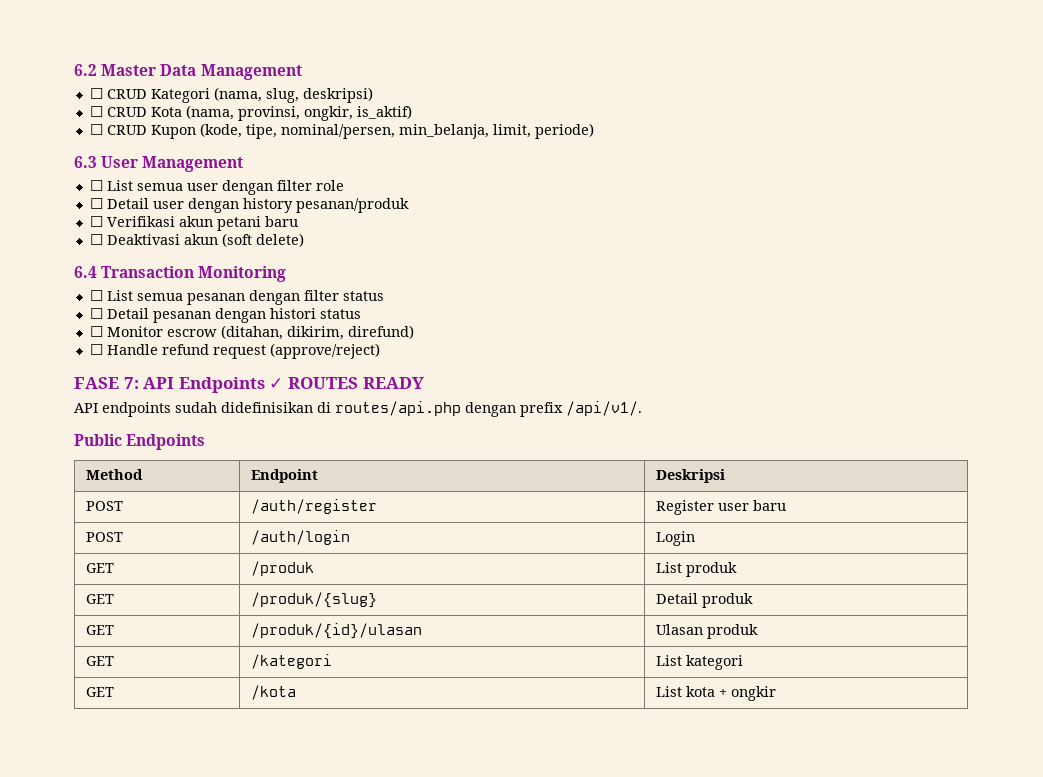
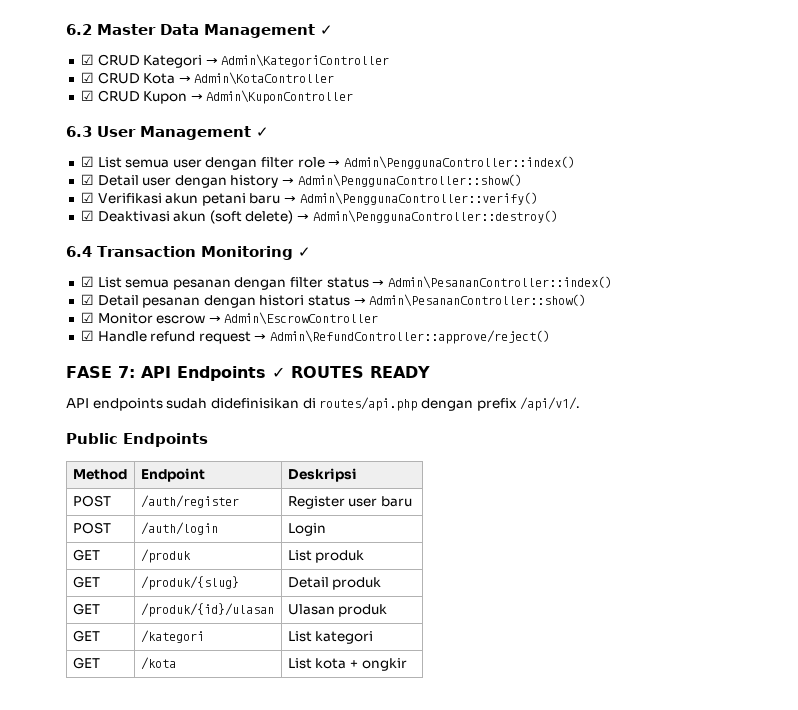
[89,87,373,103] [89,105,412,121] [89,123,594,139] // ☐ CRUD Kategori (nama, slug, deskripsi) // ☐ CRUD Kota (nama, provinsi, ongkir, is_aktif) // ☐ CRUD Kupon (kode, tipe, nominal/persen, min_belanja, limit, periode) -> [320,25,333,35] [80,54,390,68] [80,72,335,85] [80,90,354,104] ✓ // ☑ CRUD Kategori → Admin\KategoriController // ☑ CRUD Kota → Admin\KotaController // ☑ CRUD Kupon → Admin\KuponController
[89,180,103,191] // ☐ -> [256,127,269,137] [80,156,94,167] ✓ // ☑
[89,198,103,209] // ☐ -> [328,156,576,169] [80,174,94,185] → Admin\PenggunaController::index() // ☑
[295,198,409,213] [89,216,103,227] pesanan/produk // ☐ -> [282,174,522,187] [80,192,94,203] → Admin\PenggunaController::show() // ☑
[89,234,103,245] // ☐ -> [284,192,538,205] [80,210,94,221] → Admin\PenggunaController::verify() // ☑
(304, 240) none -> [297,210,558,223] → Admin\PenggunaController::destroy()
[89,290,103,301] // ☐ -> [297,247,311,257] [80,276,94,287] ✓ // ☑
[89,308,103,319] // ☐ -> [372,276,613,289] [80,294,94,305] → Admin\PesananController::index() // ☑
[89,325,414,340] [89,344,103,355] // ☐ Monitor escrow (ditahan, dikirim, direfund) // ☐ -> [353,294,587,307] [80,312,379,325] [80,330,94,341] → Admin\PesananController::show() // ☑ Monitor escrow → Admin\EscrowController // ☑
[269,343,380,359] (approve/reject) -> [254,330,551,344] → Admin\RefundController::approve/reject()

